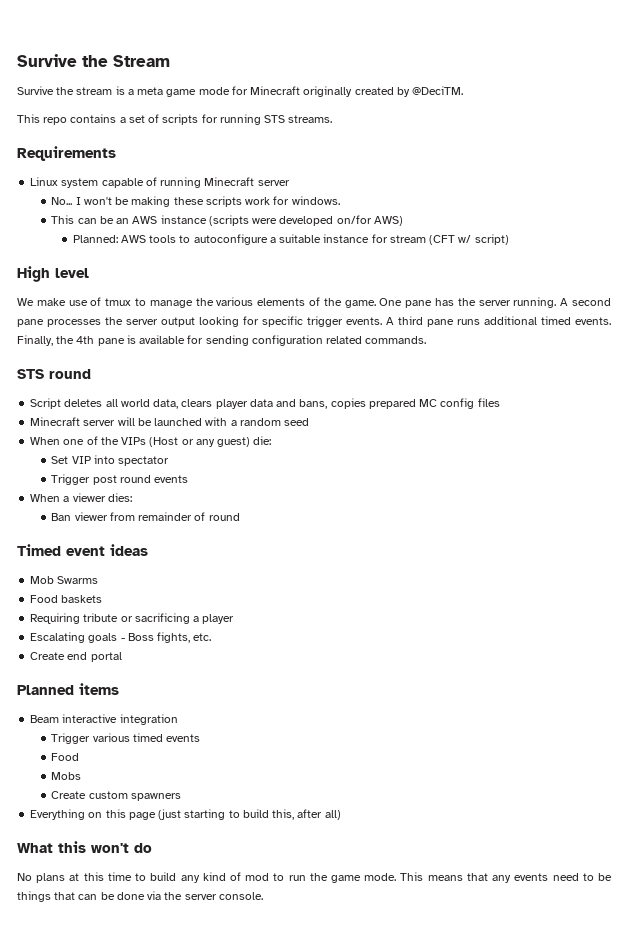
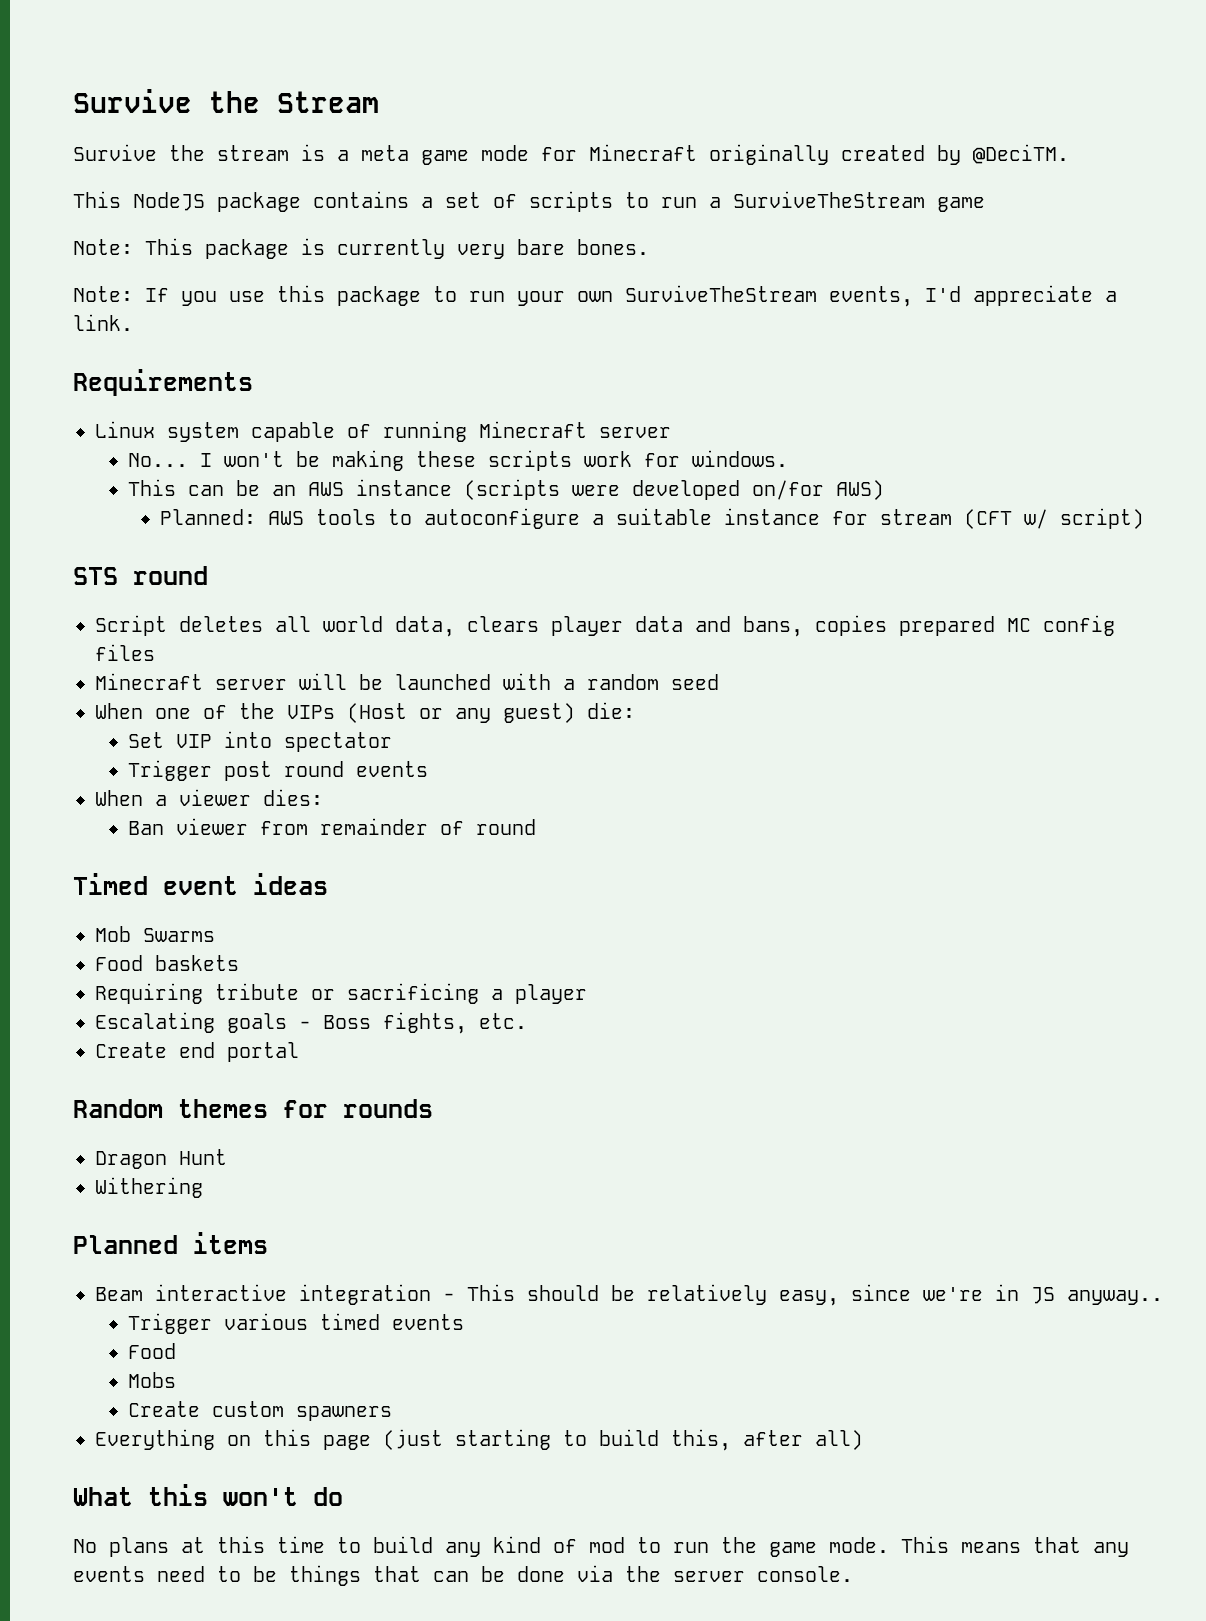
[43,117,68,125] repo -> [133,192,301,212] NodeJS package
[201,114,333,125] for running STS streams. -> [625,191,985,212] [73,238,649,259] [73,285,1117,307] [73,314,133,331] to run a SurviveTheStream game // Note: This package is currently very bare bones. // Note: If you use this package to run your own SurviveTheStream events, I'd appreciate a link.
[17,266,89,282] [17,297,611,308] [17,316,611,327] [17,335,427,346] // High level // We make use of tmux to manage the various elements of the game. One pane has the server running. A second pane processes the server output looking for specific trigger events. A third pane runs additional timed events. Finally, the 4th pane is available for sending configuration related commands. -> (1145, 518) none
(122, 657) none -> [73,1099,433,1118] [95,1149,227,1169] [95,1177,203,1198] // Random themes for rounds // Dragon Hunt // Withering
(178, 719) none -> [443,1284,1163,1306] - This should be relatively easy, since we're in JS anyway..

